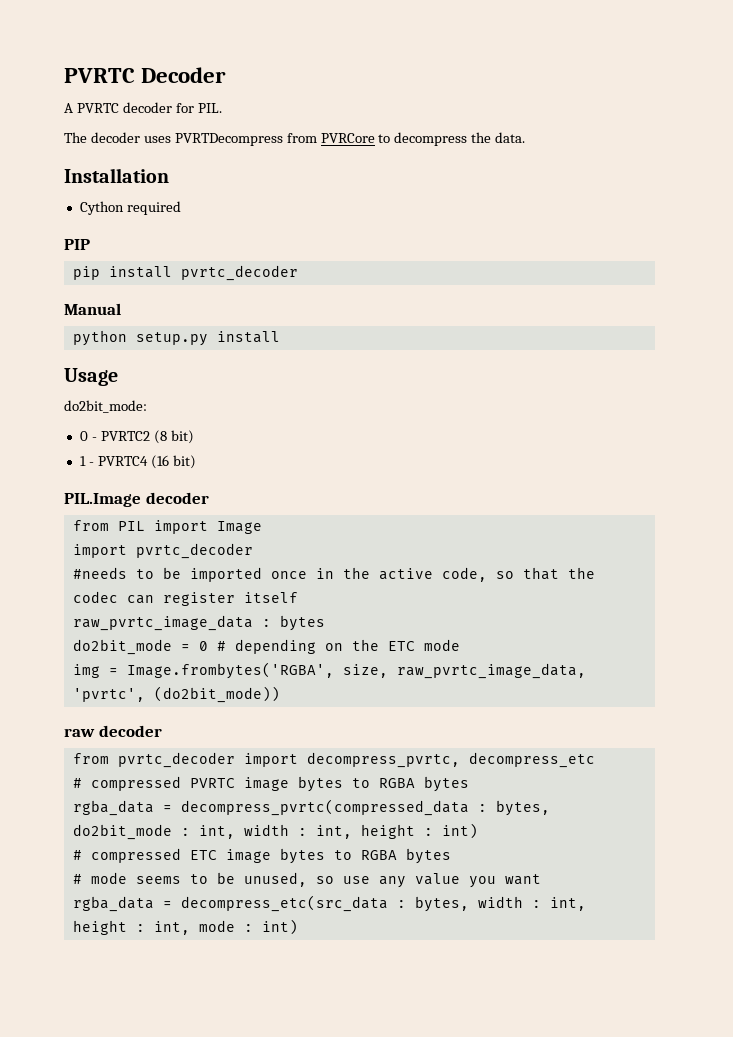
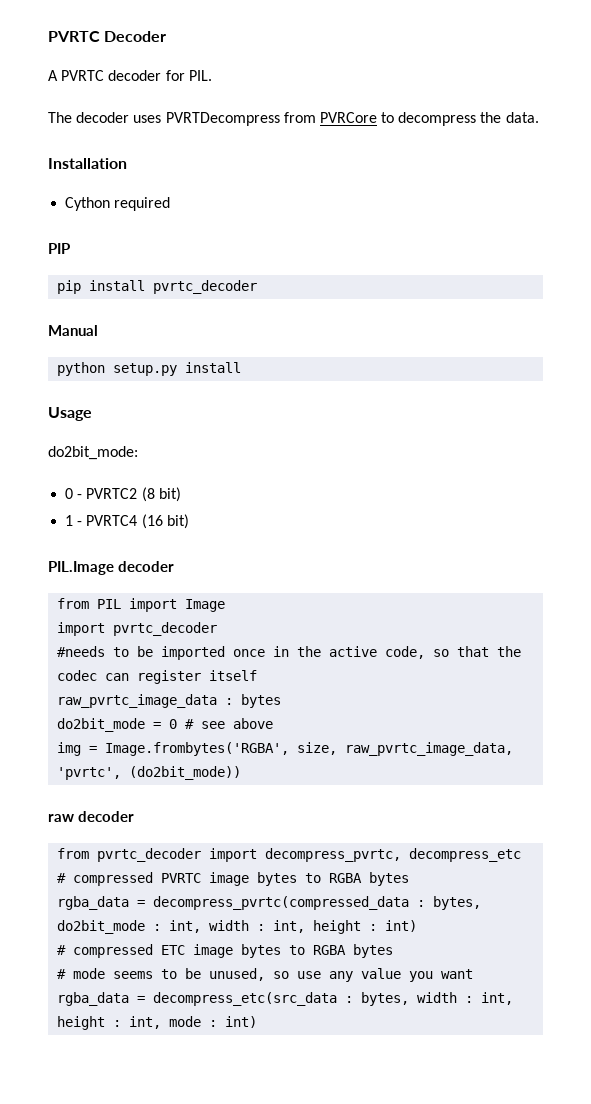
[234,639,460,654] depending on the ETC mode -> [201,718,274,729] see above

